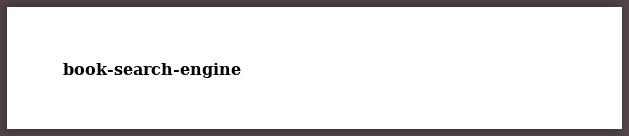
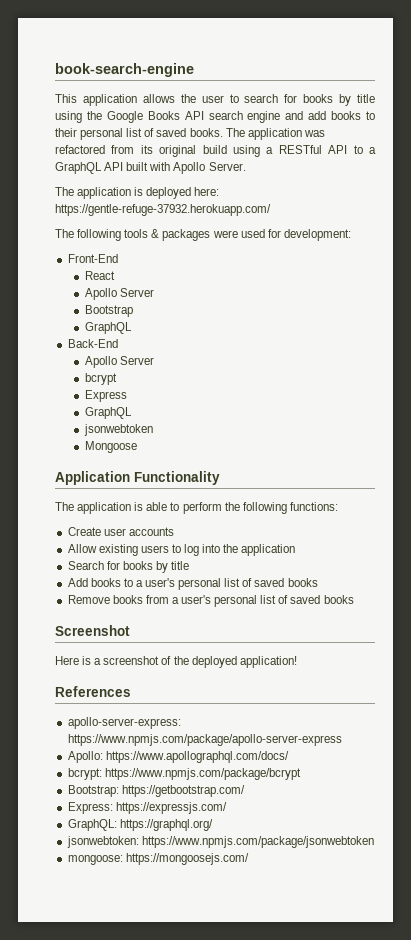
(241, 70) none -> [55,94,375,106] [55,111,375,123] [55,128,325,140] [55,145,376,157] [55,162,246,174] [55,187,220,199] [55,204,271,216] [55,229,351,241] [67,254,118,263] [84,271,115,280] [84,288,154,300] [84,305,133,317] [84,322,132,334] [67,339,118,348] [84,356,154,368] [84,373,117,385] [84,390,127,402] [84,407,132,419] [83,424,153,436] [84,441,137,453] [55,471,220,485] [55,502,338,514] [67,527,174,536] [67,544,296,556] [67,561,190,573] [67,578,318,590] [67,595,354,607] [55,625,130,636] [55,656,297,668] [55,686,131,697] [67,717,181,729] [67,734,342,746] [67,751,289,763] [67,768,301,780] [67,785,245,797] [67,802,227,814] [67,819,213,831] [66,836,374,848] [67,853,249,865] // This application allows the user to search for books by title using the Google Books API search engine and add books to their personal list of saved books. The application was refactored from its original build using a RESTful API to a GraphQL API built with Apollo Server. // The application is deployed here: https://gentle-refuge-37932.herokuapp.com/ // The following tools & packages were used for development: // Front-End // React // Apollo Server // Bootstrap // GraphQL // Back-End // Apollo Server // bcrypt // Express // GraphQL // jsonwebtoken // Mongoose // Application Functionality // The application is able to perform the following functions: // Create user accounts // Allow existing users to log into the application // Search for books by title // Add books to a user's personal list of saved books // Remove books from a user's personal list of saved books // Screenshot // Here is a screenshot of the deployed application! // References // apollo-server-express: https://www.npmjs.com/package/apollo-server-express // Apollo: https://www.apollographql.com/docs/ // bcrypt: https://www.npmjs.com/package/bcrypt // Bootstrap: https://getbootstrap.com/ // Express: https://expressjs.com/ // GraphQL: https://graphql.org/ // jsonwebtoken: https://www.npmjs.com/package/jsonwebtoken // mongoose: https://mongoosejs.com/

